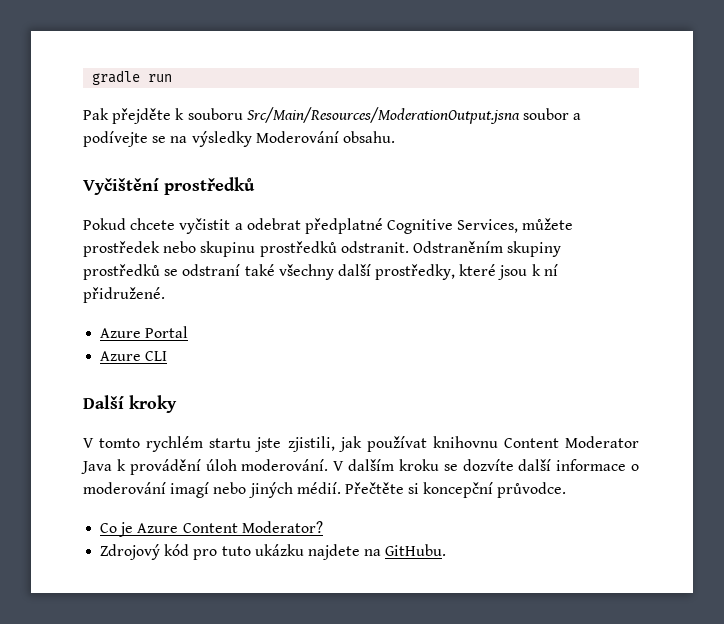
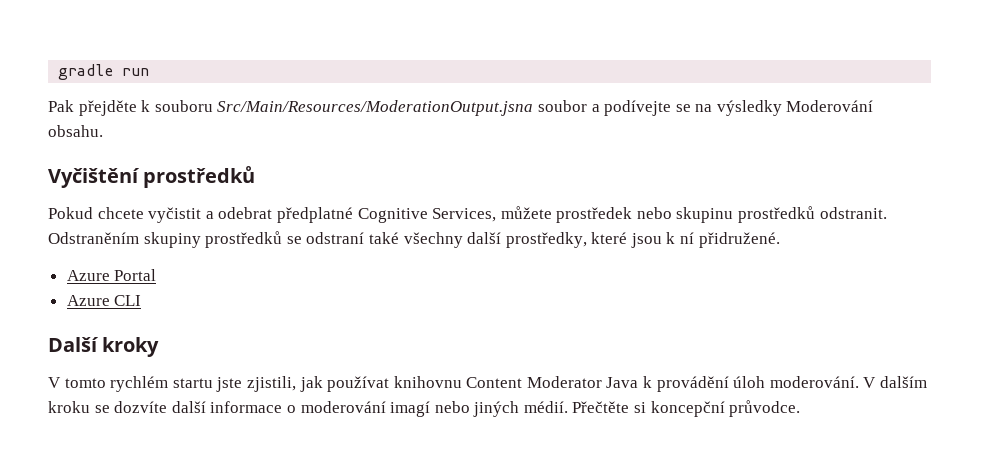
[100,521,323,537] [100,544,447,560] // Co je Azure Content Moderator? // Zdrojový kód pro tuto ukázku najdete na GitHubu. -> (801, 408) none

